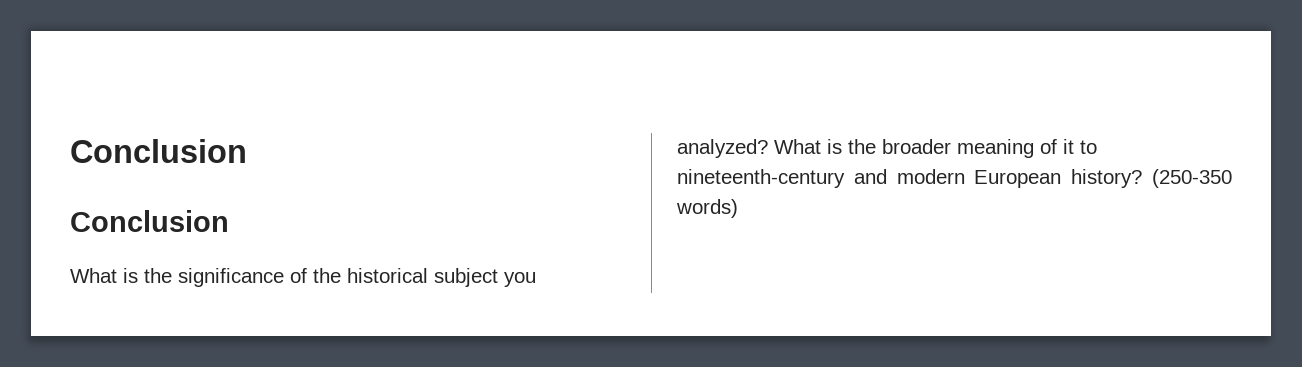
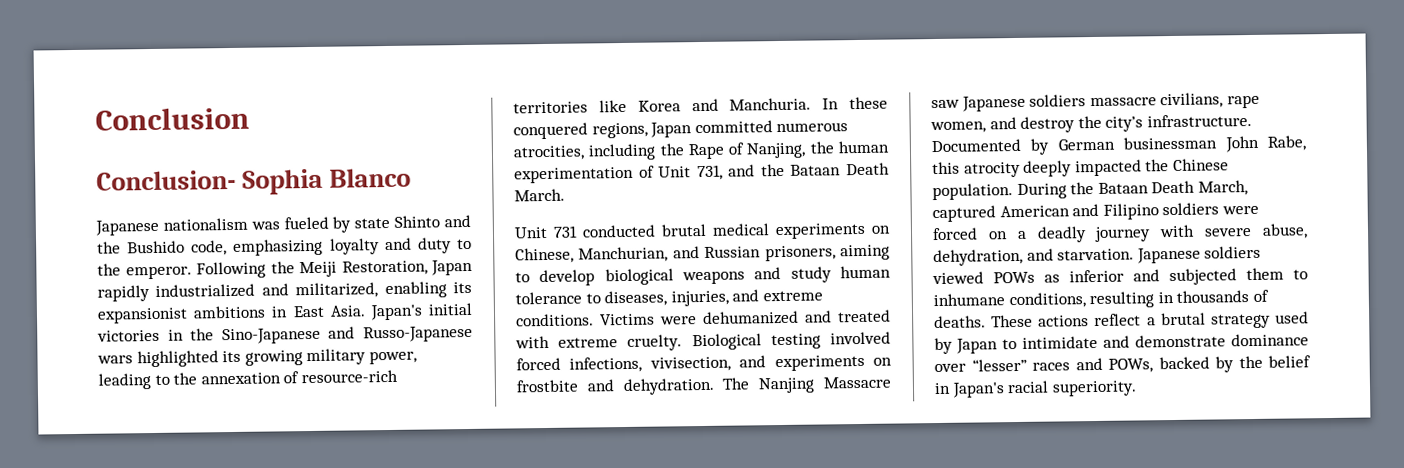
[70,139,247,163] [70,210,229,232] [70,268,536,287] [677,139,1097,158] [677,169,1232,188] [676,199,738,218] Conclusion // Conclusion // What is the significance of the historical subject you analyzed? What is the broader meaning of it to nineteenth-century and modern European history? (250-350 words) -> [95,106,250,131] [96,167,412,195] [95,214,471,236] [97,237,473,256] [97,259,473,280] [97,281,472,302] [97,302,473,324] [97,325,473,345] [97,348,417,368] [98,369,398,390] [513,96,888,114] [513,120,849,140] [513,140,889,161] [514,162,890,184] [514,188,565,202] [514,222,891,240] [515,244,890,264] [515,265,891,287] [515,289,823,307] [516,309,891,327] [515,331,891,351] [516,354,892,373] [516,376,891,396] [931,92,1260,112] [930,113,1252,134] [931,135,1306,155] [932,158,1229,178] [932,180,1248,201] [932,202,1259,223] [932,223,1308,243] [933,245,1262,267] [932,267,1308,286] [933,289,1269,309] [934,311,1309,329] [934,333,1309,355] [934,355,1311,373] [934,380,1137,398] Conclusion // Conclusion- Sophia Blanco // Japanese nationalism was fueled by state Shinto and the Bushido code, emphasizing loyalty and duty to the emperor. Following the Meiji Restoration, Japan rapidly industrialized and militarized, enabling its expansionist ambitions in East Asia. Japan's initial victories in the Sino-Japanese and Russo-Japanese wars highlighted its growing military power, leading to the annexation of resource-rich territories like Korea and Manchuria. In these conquered regions, Japan committed numerous atrocities, including the Rape of Nanjing, the human experimentation of Unit 731, and the Bataan Death March. // Unit 731 conducted brutal medical experiments on Chinese, Manchurian, and Russian prisoners, aiming to develop biological weapons and study human tolerance to diseases, injuries, and extreme conditions. Victims were dehumanized and treated with extreme cruelty. Biological testing involved forced infections, vivisection, and experiments on frostbite and dehydration. The Nanjing Massacre saw Japanese soldiers massacre civilians, rape women, and destroy the city’s infrastructure. Documented by German businessman John Rabe, this atrocity deeply impacted the Chinese population. During the Bataan Death March, captured American and Filipino soldiers were forced on a deadly journey with severe abuse, dehydration, and starvation. Japanese soldiers viewed POWs as inferior and subjected them to inhumane conditions, resulting in thousands of deaths. These actions reflect a brutal strategy used by Japan to intimidate and demonstrate dominance over “lesser” races and POWs, backed by the belief in Japan's racial superiority.

